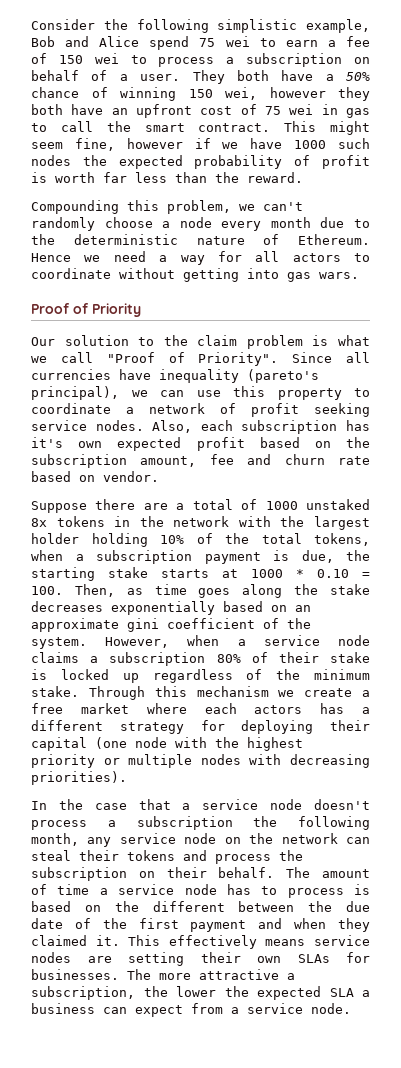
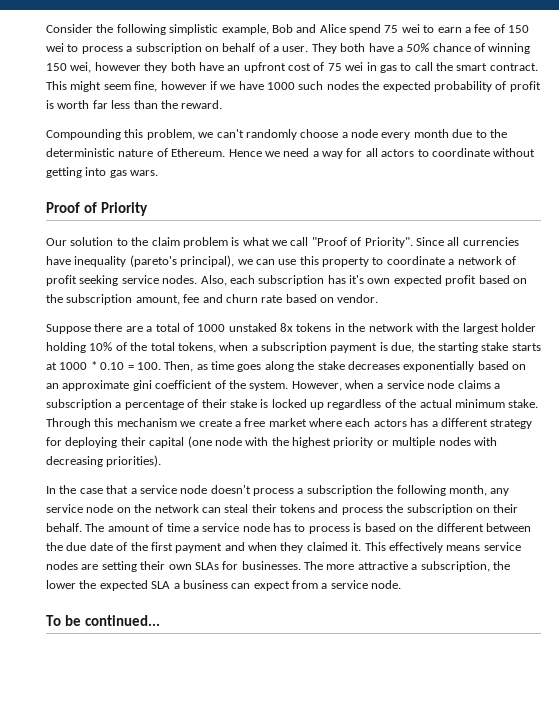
[216,654,241,663] 80% -> [115,400,184,410] a percentage
(301, 674) none -> [419,399,452,408] actual
(351, 1008) none -> [46,615,160,626] // To be continued...

